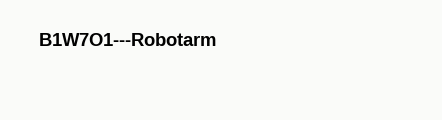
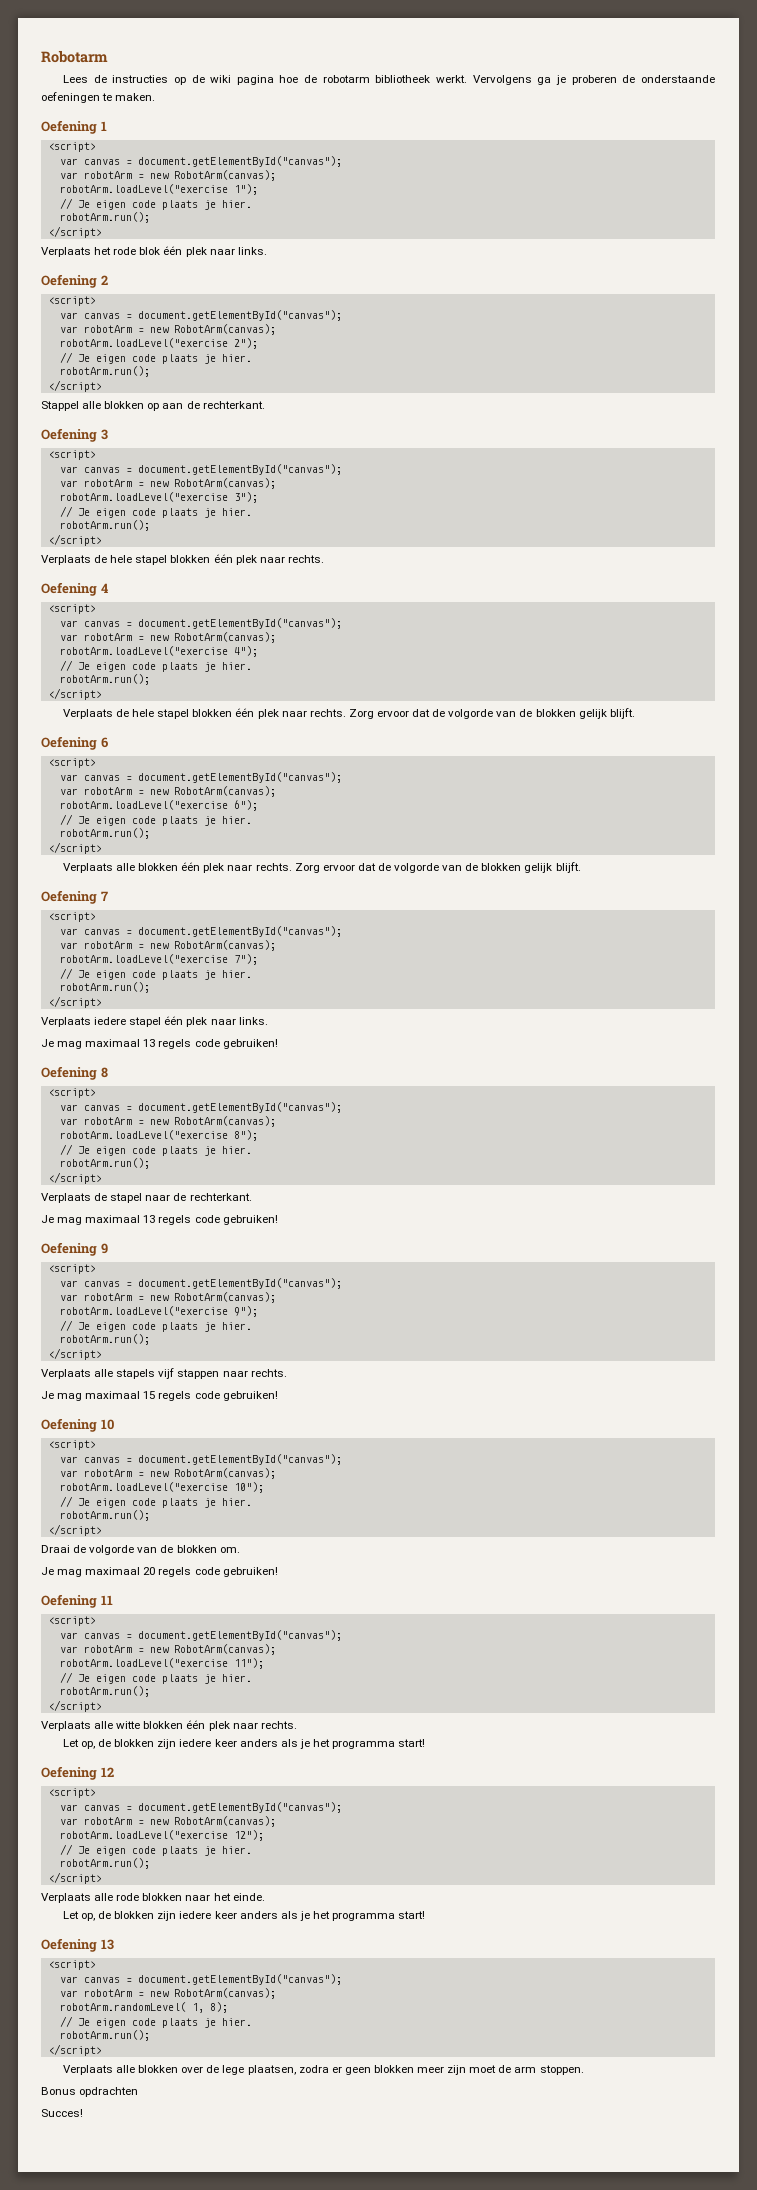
[39,33,216,46] B1W7O1---Robotarm -> [41,50,108,63] [62,75,715,85] [41,92,156,103] [41,120,107,134] [47,142,96,152] [59,156,342,167] [59,170,276,181] [59,184,258,195] [59,198,252,210] [59,212,150,223] [47,226,102,238] [41,246,267,257] [41,274,108,288] [47,296,96,306] [59,310,342,321] [59,324,276,335] [59,338,258,349] [59,352,252,364] [59,366,150,377] [47,380,102,392] [41,401,265,411] [41,428,108,442] [47,450,96,460] [59,464,342,475] [59,478,276,489] [59,492,258,503] [59,506,252,518] [59,520,150,531] [47,534,102,546] [41,554,324,565] [41,582,108,596] [47,604,96,614] [59,618,342,629] [59,632,276,643] [59,646,258,657] [59,660,252,672] [59,674,150,685] [47,688,102,700] [62,708,635,719] [41,736,108,750] [47,758,96,768] [59,772,342,783] [59,786,276,797] [59,800,258,811] [59,814,252,826] [59,828,150,839] [47,842,102,854] [62,862,581,873] [41,890,108,904] [47,912,96,922] [59,926,342,937] [59,940,276,951] [59,954,258,965] [59,968,252,980] [59,982,150,993] [47,996,102,1008] [41,1016,268,1027] [41,1039,278,1049] [41,1066,108,1080] [47,1088,96,1098] [59,1102,342,1113] [59,1116,276,1127] [59,1130,258,1141] [59,1144,252,1156] [59,1158,150,1169] [47,1172,102,1184] [41,1193,252,1203] [41,1215,278,1225] [41,1242,108,1256] [47,1264,96,1274] [59,1278,342,1289] [59,1292,276,1303] [59,1306,258,1317] [59,1320,252,1332] [59,1334,150,1345] [47,1348,102,1360] [41,1368,287,1379] [41,1391,278,1401] [41,1418,114,1432] [47,1440,96,1450] [59,1454,342,1465] [59,1468,276,1479] [59,1482,264,1493] [59,1496,252,1508] [59,1510,150,1521] [47,1524,102,1536] [41,1545,240,1555] [41,1567,278,1577] [41,1594,113,1608] [47,1616,96,1626] [59,1630,342,1641] [59,1644,276,1655] [59,1658,264,1669] [59,1672,252,1684] [59,1686,150,1697] [47,1700,102,1712] [41,1720,297,1731] [62,1739,426,1749] [41,1766,114,1780] [47,1788,96,1798] [59,1802,342,1813] [59,1816,276,1827] [59,1830,264,1841] [59,1844,252,1856] [59,1858,150,1869] [47,1872,102,1884] [41,1893,265,1903] [62,1911,426,1921] [41,1938,114,1952] [47,1960,96,1970] [59,1974,342,1985] [59,1988,276,1999] [59,2002,228,2013] [59,2016,252,2028] [59,2030,150,2041] [47,2044,102,2056] [62,2065,584,2075] [41,2087,139,2097] [41,2109,83,2117] Robotarm // Lees de instructies op de wiki pagina hoe de robotarm bibliotheek werkt. Vervolgens ga je proberen de onderstaande oefeningen te maken. // Oefening 1 // <script> // var canvas = document.getElementById("canvas"); // var robotArm = new RobotArm(canvas); // robotArm.loadLevel("exercise 1"); // // Je eigen code plaats je hier. // robotArm.run(); // </script> // Verplaats het rode blok één plek naar links. // Oefening 2 // <script> // var canvas = document.getElementById("canvas"); // var robotArm = new RobotArm(canvas); // robotArm.loadLevel("exercise 2"); // // Je eigen code plaats je hier. // robotArm.run(); // </script> // Stappel alle blokken op aan de rechterkant. // Oefening 3 // <script> // var canvas = document.getElementById("canvas"); // var robotArm = new RobotArm(canvas); // robotArm.loadLevel("exercise 3"); // // Je eigen code plaats je hier. // robotArm.run(); // </script> // Verplaats de hele stapel blokken één plek naar rechts. // Oefening 4 // <script> // var canvas = document.getElementById("canvas"); // var robotArm = new RobotArm(canvas); // robotArm.loadLevel("exercise 4"); // // Je eigen code plaats je hier. // robotArm.run(); // </script> // Verplaats de hele stapel blokken één plek naar rechts. Zorg ervoor dat de volgorde van de blokken gelijk blijft. // Oefening 6 // <script> // var canvas = document.getElementById("canvas"); // var robotArm = new RobotArm(canvas); // robotArm.loadLevel("exercise 6"); // // Je eigen code plaats je hier. // robotArm.run(); // </script> // Verplaats alle blokken één plek naar rechts. Zorg ervoor dat de volgorde van de blokken gelijk blijft. // Oefening 7 // <script> // var canvas = document.getElementById("canvas"); // var robotArm = new RobotArm(canvas); // robotArm.loadLevel("exercise 7"); // // Je eigen code plaats je hier. // robotArm.run(); // </script> // Verplaats iedere stapel één plek naar links. // Je mag maximaal 13 regels code gebruiken! // Oefening 8 // <script> // var canvas = document.getElementById("canvas"); // var robotArm = new RobotArm(canvas); // robotArm.loadLevel("exercise 8"); // // Je eigen code plaats je hier. // robotArm.run(); // </script> // Verplaats de stapel naar de rechterkant. // Je mag maximaal 13 regels code gebruiken! // Oefening 9 // <script> // var canvas = document.getElementById("canvas"); // var robotArm = new RobotArm(canvas); // robotArm.loadLevel("exercise 9"); // // Je eigen code plaats je hier. // robotArm.run(); // </script> // Verplaats alle stapels vijf stappen naar rechts. // Je mag maximaal 15 regels code gebruiken! // Oefening 10 // <script> // var canvas = document.getElementById("canvas"); // var robotArm = new RobotArm(canvas); // robotArm.loadLevel("exercise 10"); // // Je eigen code plaats je hier. // robotArm.run(); // </script> // Draai de volgorde van de blokken om. // Je mag maximaal 20 regels code gebruiken! // Oefening 11 // <script> // var canvas = document.getElementById("canvas"); // var robotArm = new RobotArm(canvas); // robotArm.loadLevel("exercise 11"); // // Je eigen code plaats je hier. // robotArm.run(); // </script> // Verplaats alle witte blokken één plek naar rechts. // Let op, de blokken zijn iedere keer anders als je het programma start! // Oefening 12 // <script> // var canvas = document.getElementById("canvas"); // var robotArm = new RobotArm(canvas); // robotArm.loadLevel("exercise 12"); // // Je eigen code plaats je hier. // robotArm.run(); // </script> // Verplaats alle rode blokken naar het einde. // Let op, de blokken zijn iedere keer anders als je het programma start! // Oefening 13 // <script> // var canvas = document.getElementById("canvas"); // var robotArm = new RobotArm(canvas); // robotArm.randomLevel( 1, 8); // // Je eigen code plaats je hier. // robotArm.run(); // </script> // Verplaats alle blokken over de lege plaatsen, zodra er geen blokken meer zijn moet de arm stoppen. // Bonus opdrachten // Succes!

